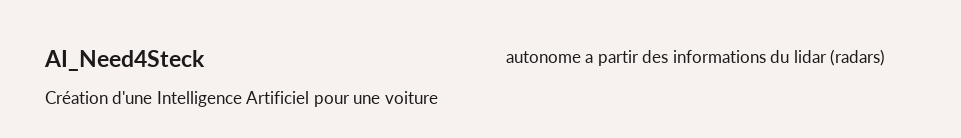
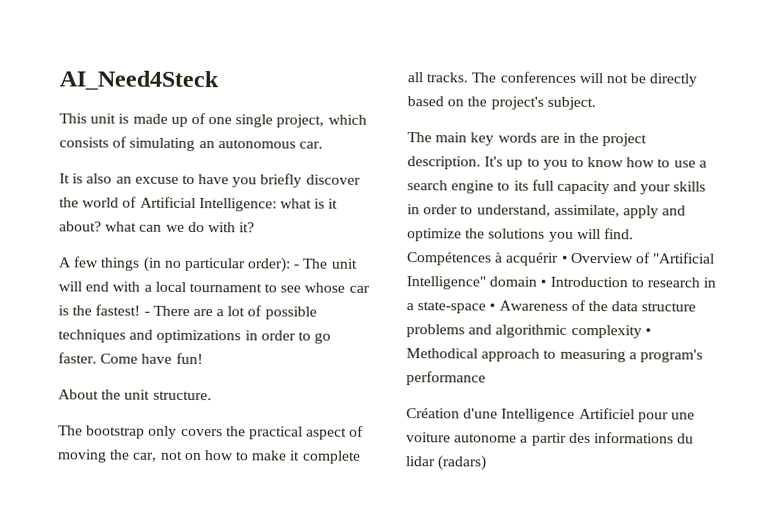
(205, 60) none -> [59,112,367,128] [59,136,323,152] [59,173,361,188] [59,196,339,212] [59,221,256,233] [58,256,358,273] [58,281,370,293] [58,304,317,320] [58,329,332,344] [58,352,203,365] [58,389,212,401] [58,425,365,440] [57,449,361,464] [407,71,698,87] [407,96,596,111] [407,132,648,147] [407,156,707,170] [407,179,707,195] [407,204,687,219] [407,228,634,242] [406,252,716,266] [406,276,717,290] [406,299,697,314] [406,324,651,339] [406,348,703,363] [406,371,486,386] // This unit is made up of one single project, which consists of simulating an autonomous car. // It is also an excuse to have you briefly discover the world of Artificial Intelligence: what is it about? what can we do with it? // A few things (in no particular order): - The unit will end with a local tournament to see whose car is the fastest! - There are a lot of possible techniques and optimizations in order to go faster. Come have fun! // About the unit structure. // The bootstrap only covers the practical aspect of moving the car, not on how to make it complete all tracks. The conferences will not be directly based on the project's subject. // The main key words are in the project description. It's up to you to know how to use a search engine to its full capacity and your skills in order to understand, assimilate, apply and optimize the solutions you will find. Compétences à acquérir • Overview of "Artificial Intelligence" domain • Introduction to research in a state-space • Awareness of the data structure problems and algorithmic complexity • Methodical approach to measuring a program's performance

